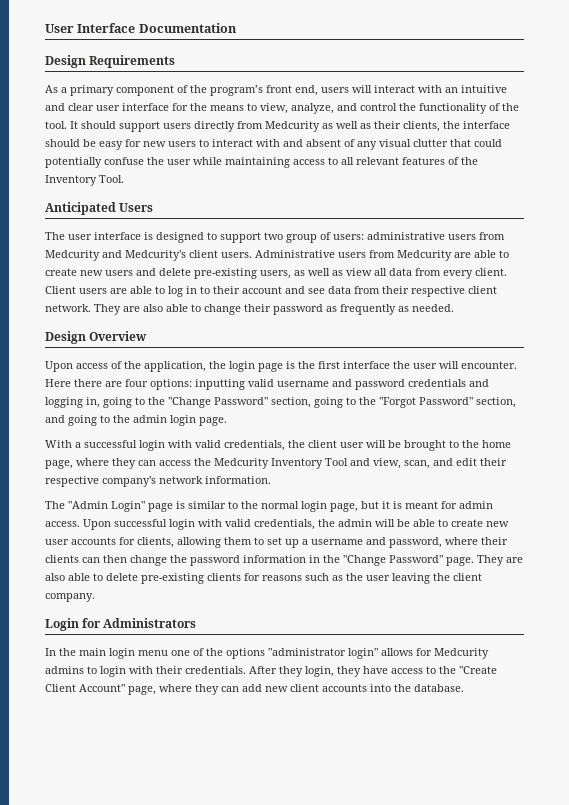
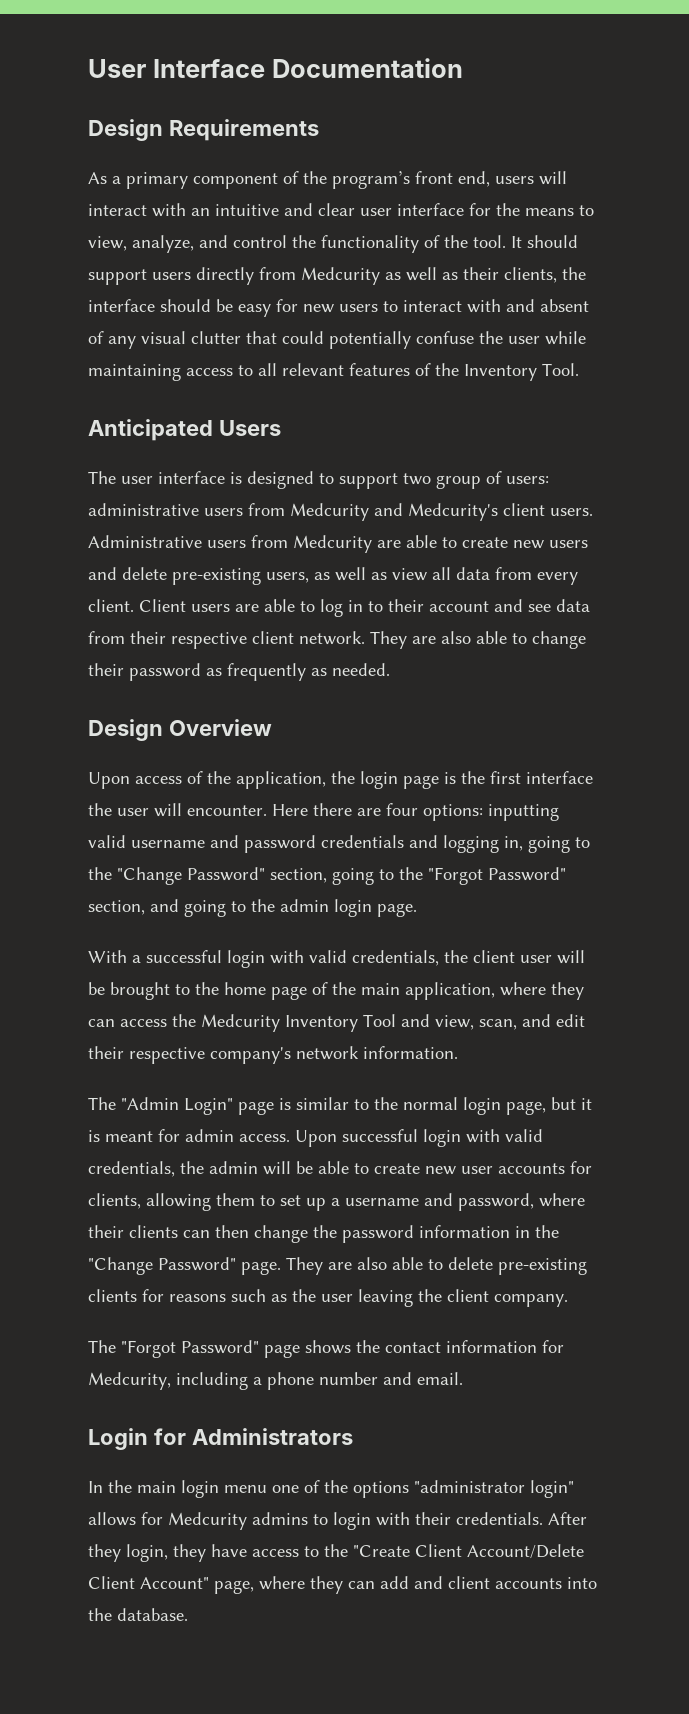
[45,460,73,469] page, -> [271,982,495,1000] page of the main application,
(95, 597) none -> [88,1340,564,1358] [88,1372,463,1390] // The "Forgot Password" page shows the contact information for Medcurity, including a phone number and email.
(76, 688) none -> [467,1544,584,1559] [88,1576,135,1589] Account/Delete Client
[265,686,288,692] new -> [414,1576,443,1589] and

